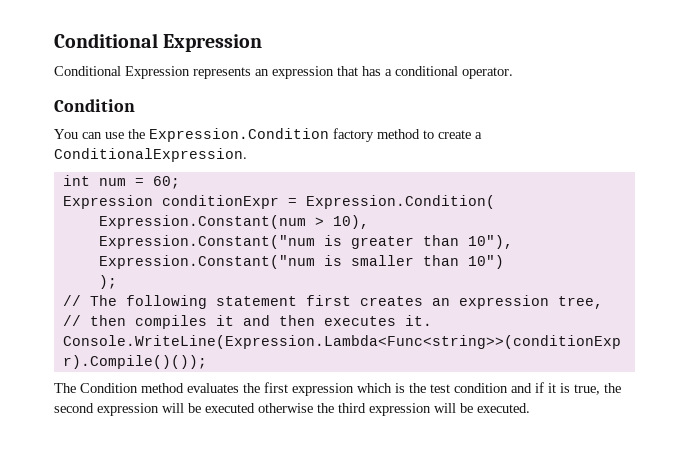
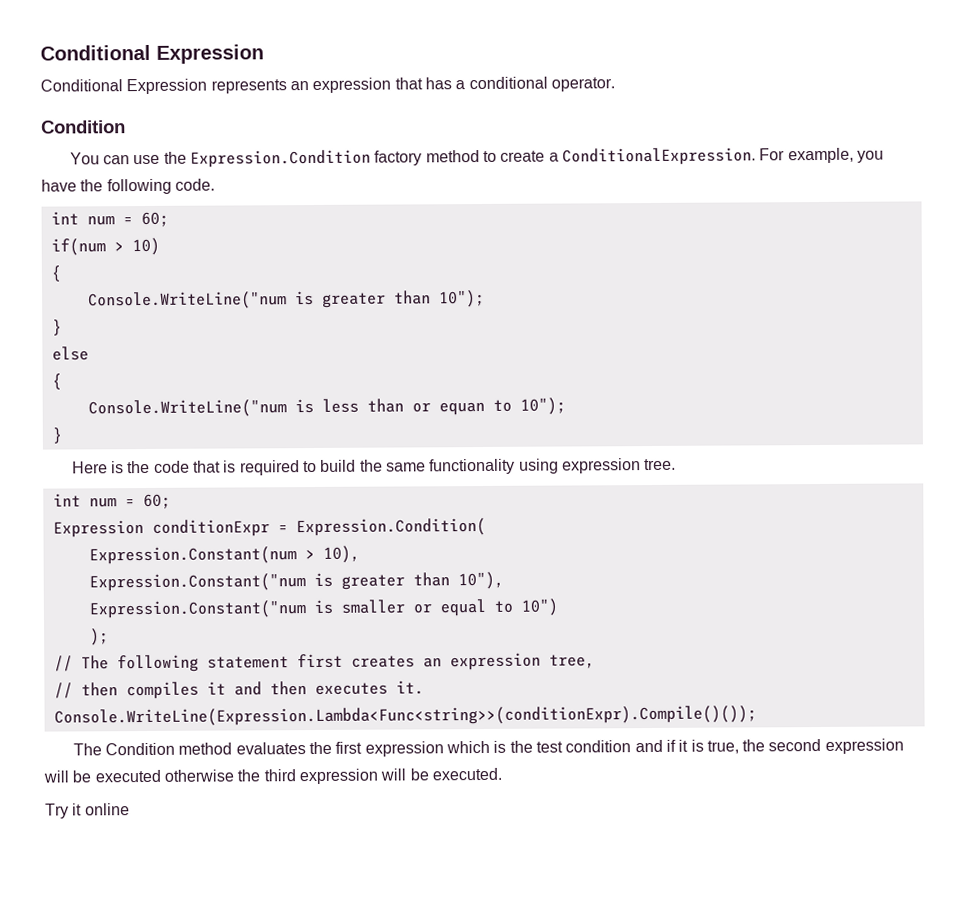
(247, 155) none -> [759,147,884,164] [41,178,215,195] [50,211,169,228] [50,237,160,256] [50,265,61,282] [87,289,485,310] [51,319,62,336] [51,346,89,361] [51,373,62,390] [87,397,566,418] [51,427,62,444] [71,458,677,476] For example, you have the following code. // int num = 60; // if(num > 10) // { // Console.WriteLine("num is greater than 10"); // } // else // { // Console.WriteLine("num is less than or equan to 10"); // } // Here is the code that is required to build the same functionality using expression tree.
[422,255,459,266] than -> [412,598,513,617] or equal to
(530, 408) none -> [45,803,130,819] // Try it online

